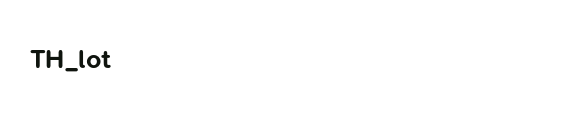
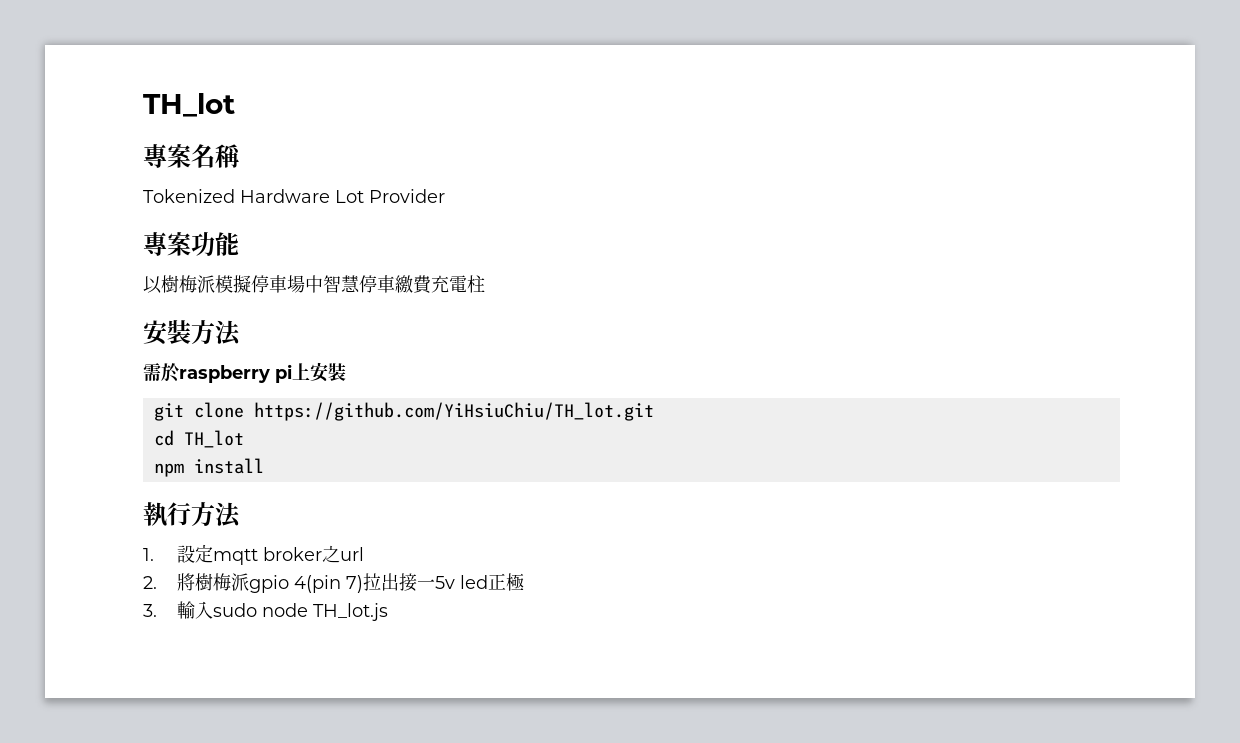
[30,50,111,72] TH_lot -> [143,93,235,117] [143,144,241,168] [143,189,445,203] [143,232,239,256] [143,275,485,294] [143,320,241,346] [143,362,346,383] [153,402,654,421] [153,430,244,448] [153,458,264,477] [143,502,241,528] [143,544,365,565] [143,573,525,593] [143,601,389,621] TH_lot // 專案名稱 // Tokenized Hardware Lot Provider // 專案功能 // 以樹梅派模擬停車場中智慧停車繳費充電柱 // 安裝方法 // 需於raspberry pi上安裝 // git clone https://github.com/YiHsiuChiu/TH_lot.git // cd TH_lot // npm install // 執行方法 // 1.設定mqtt broker之url // 2.將樹梅派gpio 4(pin 7)拉出接一5v led正極 // 3.輸入sudo node TH_lot.js

